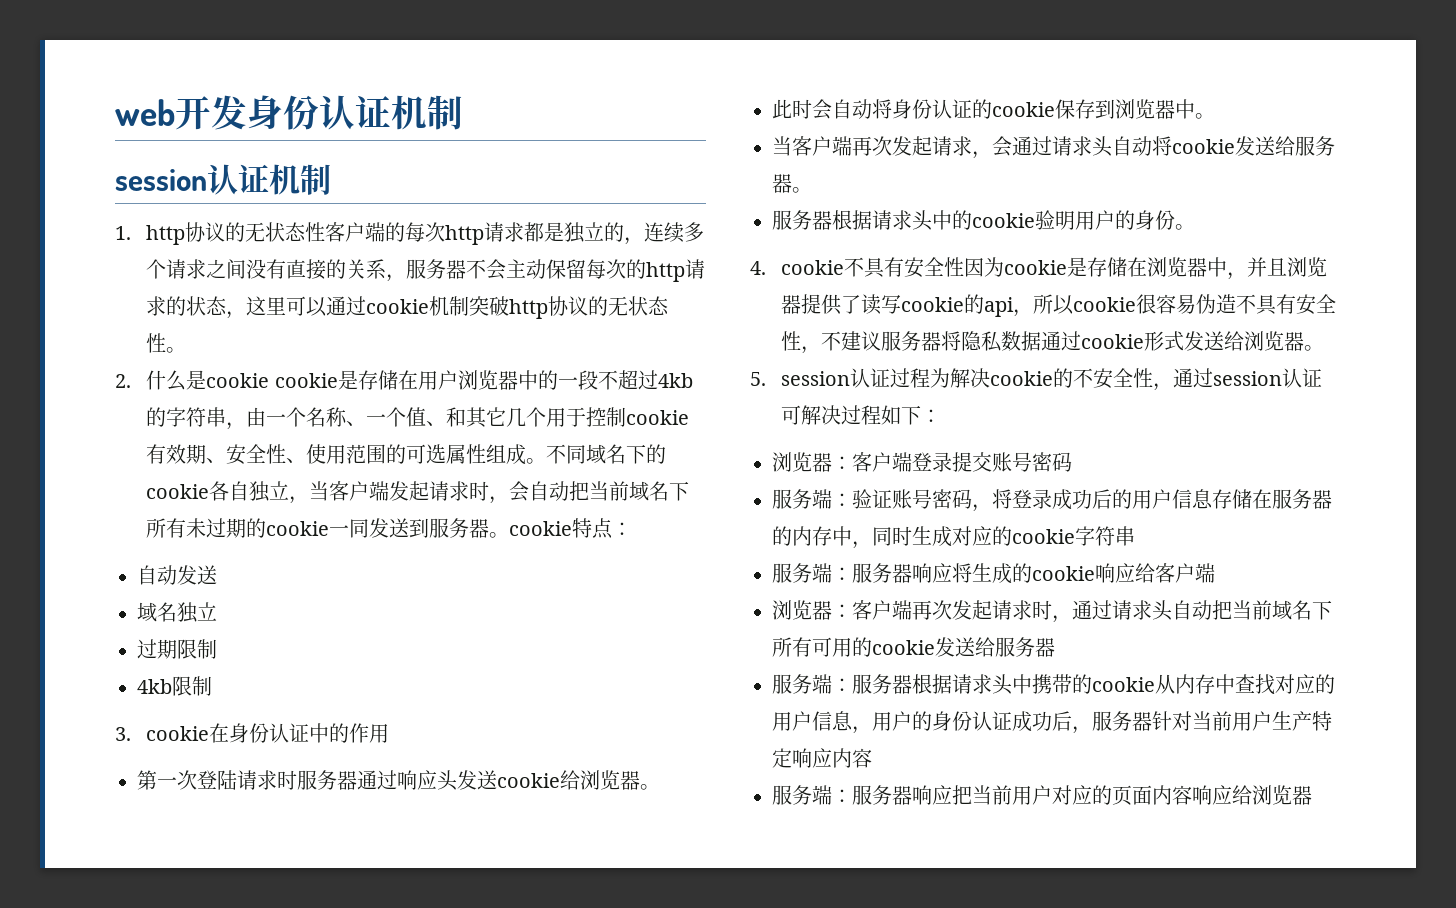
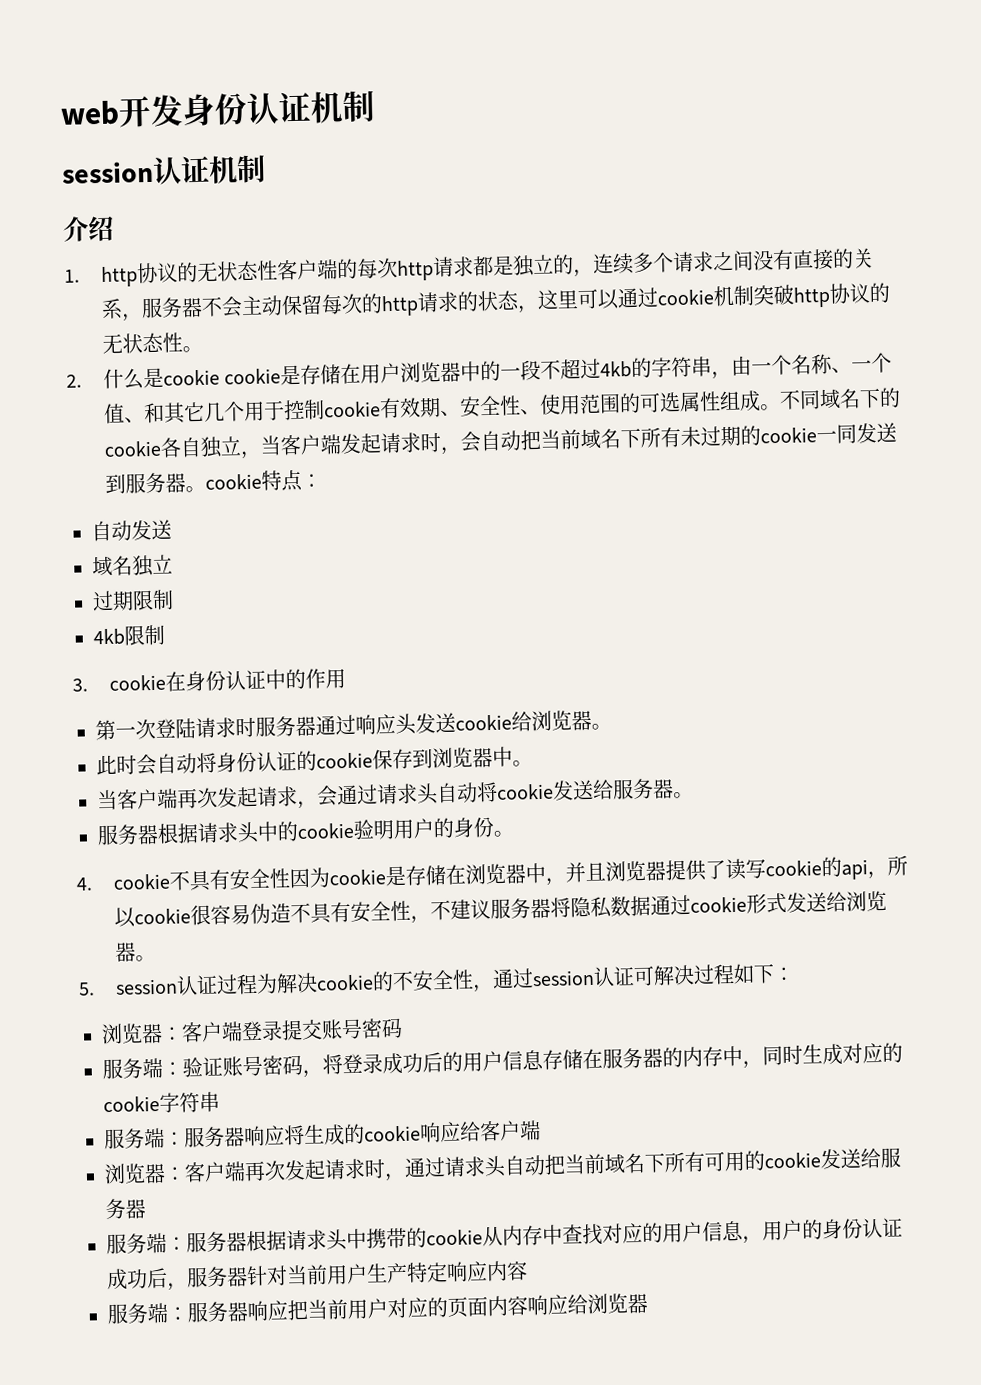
(331, 179) none -> [63,215,114,242] // 介绍

